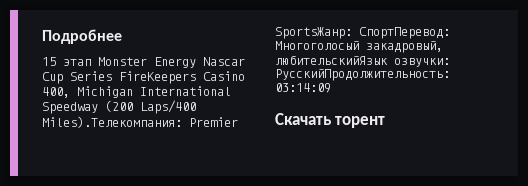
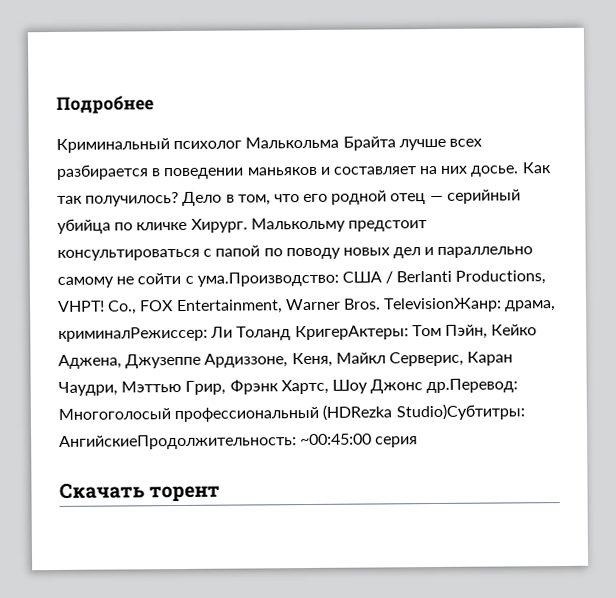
[42,57,245,68] [42,71,245,84] [42,86,231,98] [42,100,196,114] [42,116,238,128] [275,27,450,39] [275,41,443,53] [275,55,450,67] [275,69,450,81] [275,83,331,93] 15 этап Monster Energy Nascar Cup Series FireKeepers Casino 400, Michigan International Speedway (200 Laps/400 Miles).Телекомпания: Premier SportsЖанр: СпортПеревод: Многоголосый закадровый, любительскийЯзык озвучки: РусскийПродолжительность: 03:14:09 -> [56,136,482,153] [56,162,552,180] [57,189,521,207] [57,217,427,234] [57,245,534,261] [57,270,547,288] [58,297,557,315] [58,324,538,342] [58,351,514,369] [58,378,519,396] [58,403,525,423] [59,433,419,450] Криминальный психолог Малькольма Брайта лучше всех разбирается в поведении маньяков и составляет на них досье. Как так получилось? Дело в том, что его родной отец — серийный убийца по кличке Хирург. Малькольму предстоит консультироваться с папой по поводу новых дел и параллельно самому не сойти с ума.Производство: США / Berlanti Productions, VHPT! Co., FOX Entertainment, Warner Bros. TelevisionЖанр: драма, криминалРежиссер: Ли Толанд КригерАктеры: Том Пэйн, Кейко Аджена, Джузеппе Ардиззоне, Кеня, Майкл Серверис, Каран Чаудри, Мэттью Грир, Фрэнк Хартс, Шоу Джонс др.Перевод: Многоголосый профессиональный (HDRezka Studio)Субтитры: АнгийскиеПродолжительность: ~00:45:00 серия

